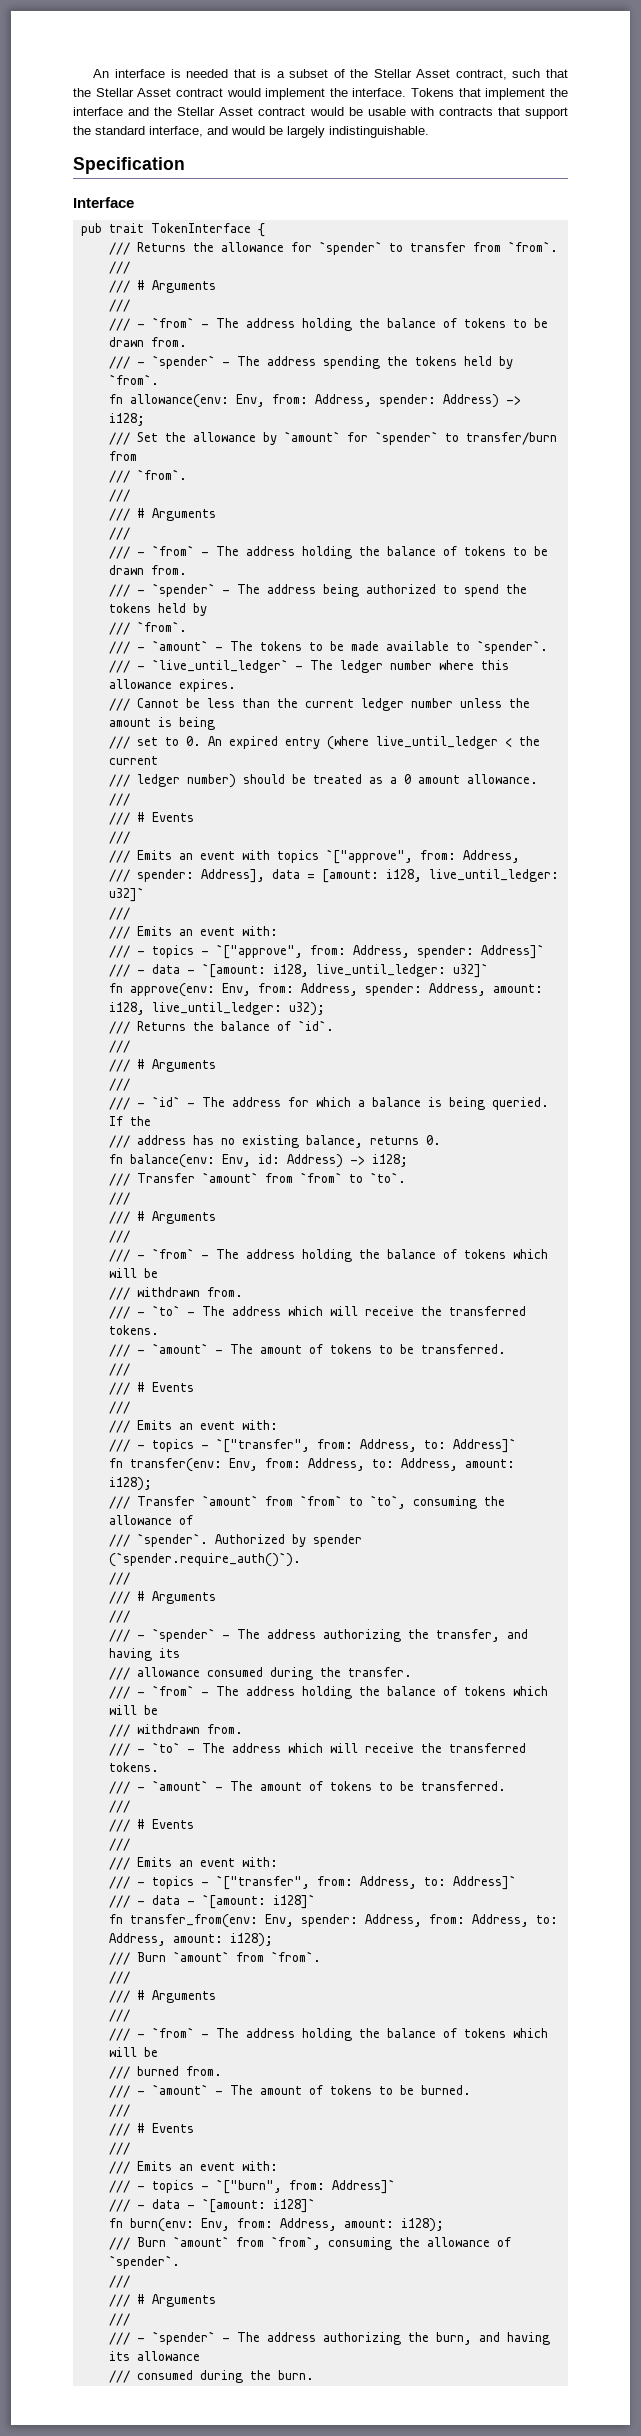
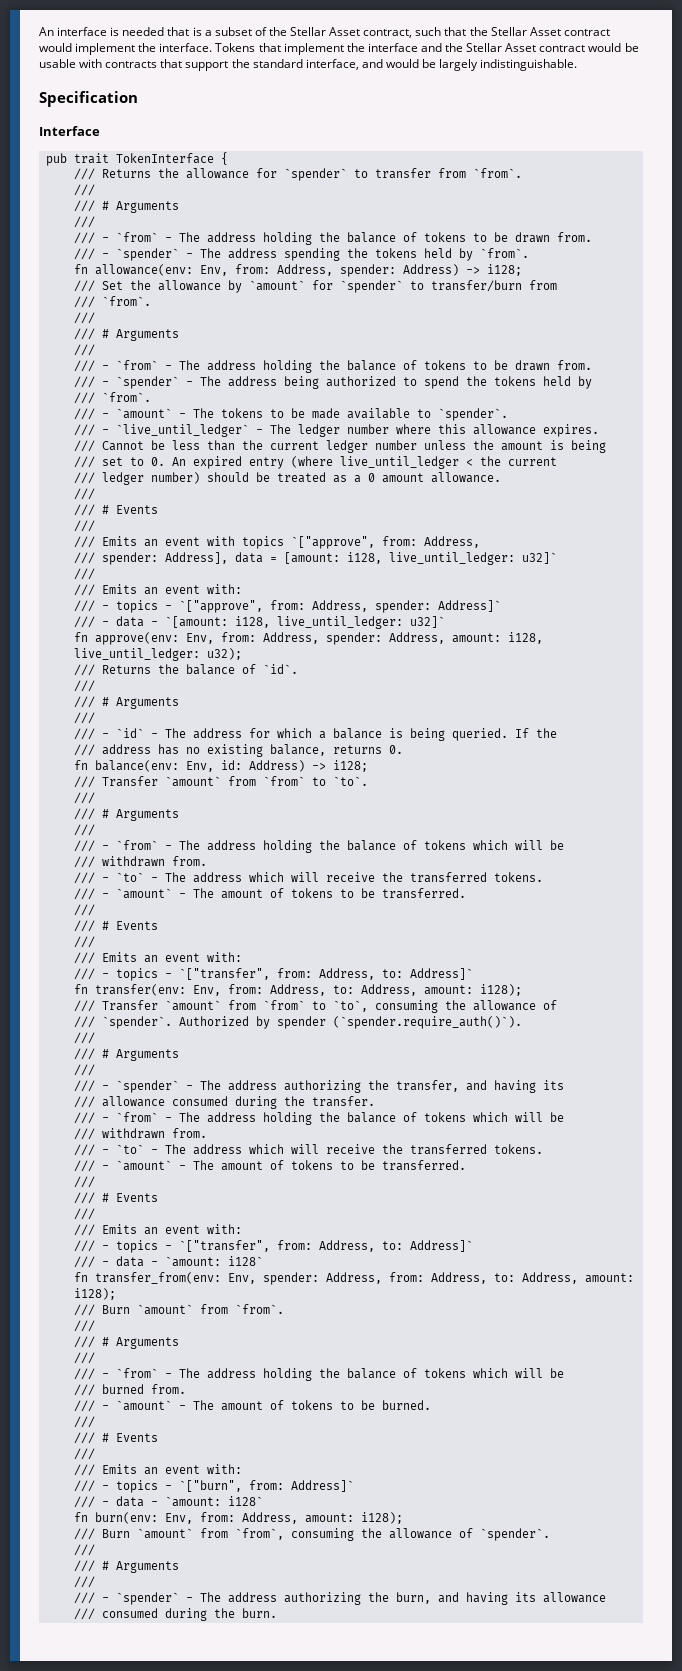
[201,1894,315,1909] `[amount: i128]` -> [164,1256,263,1267] `amount: i128`
[201,2198,315,2213] `[amount: i128]` -> [164,1496,263,1507] `amount: i128`

